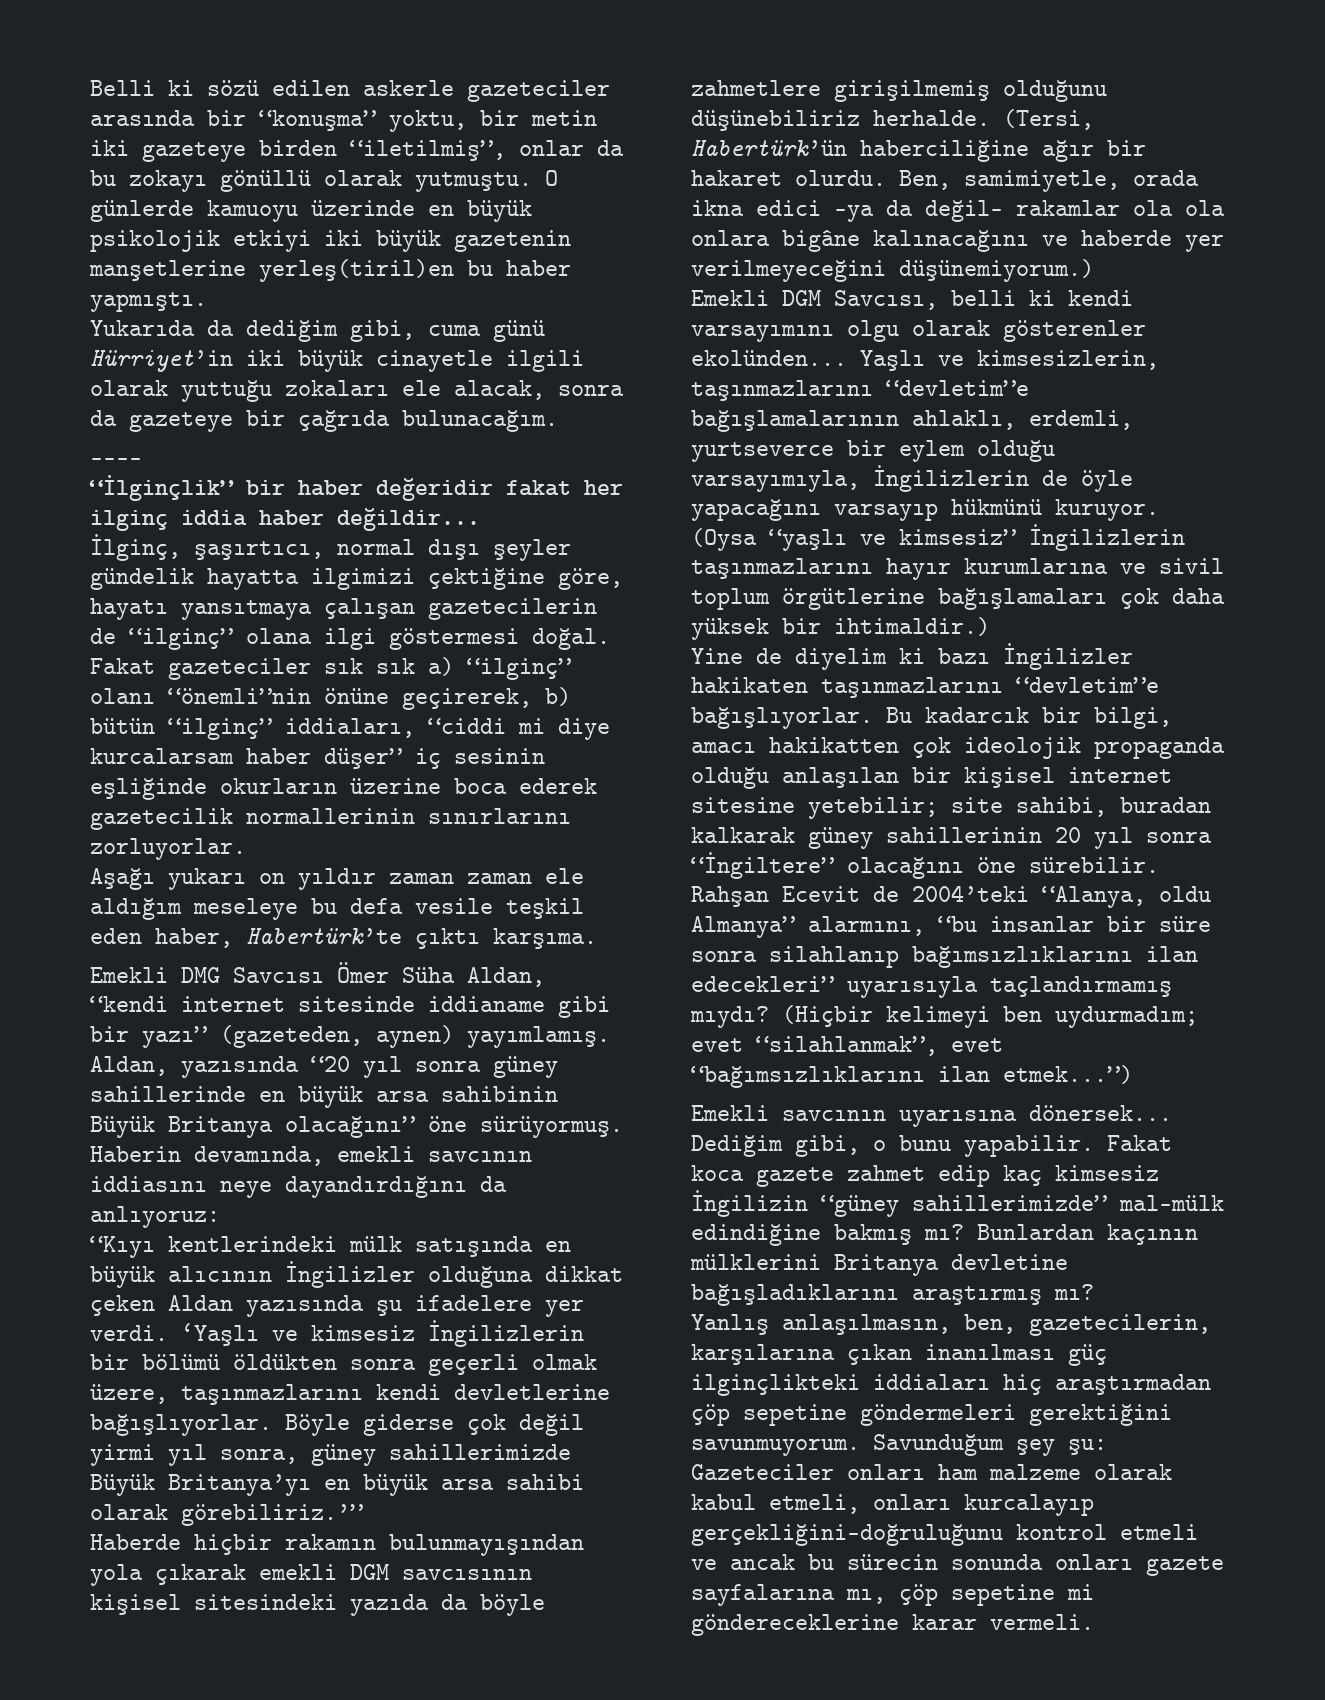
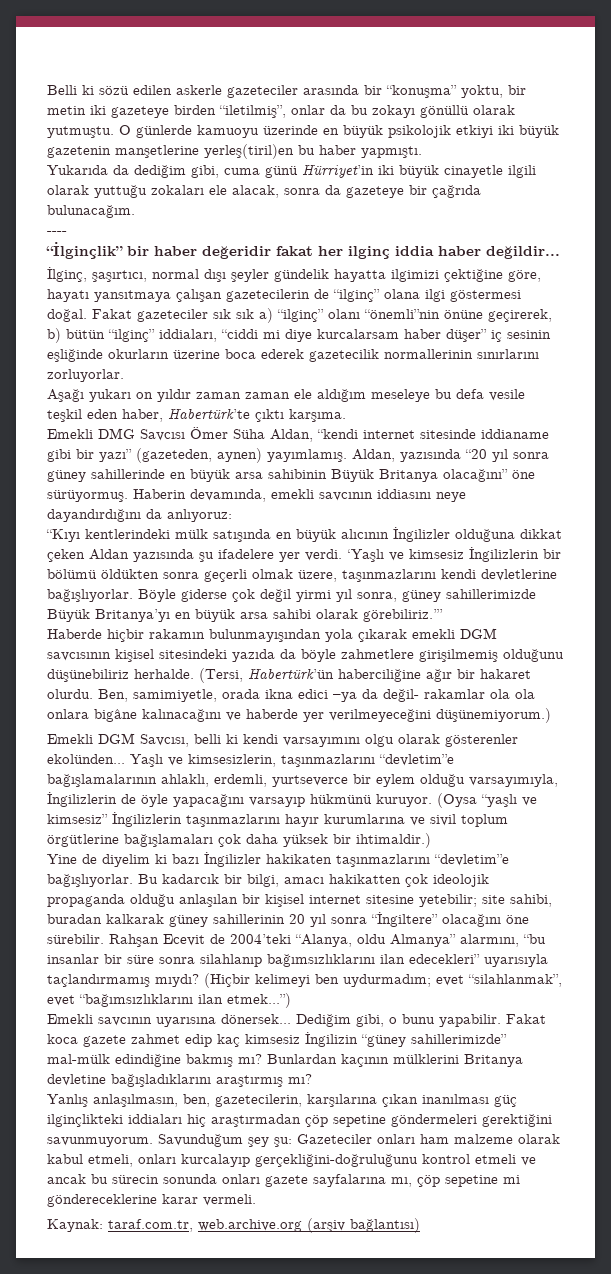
(1094, 1622) none -> [47,1218,420,1233] // Kaynak: taraf.com.tr, web.archive.org (arşiv bağlantısı)

